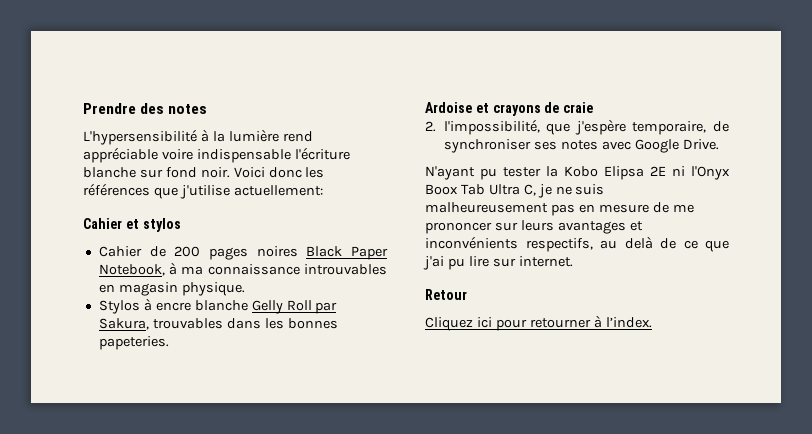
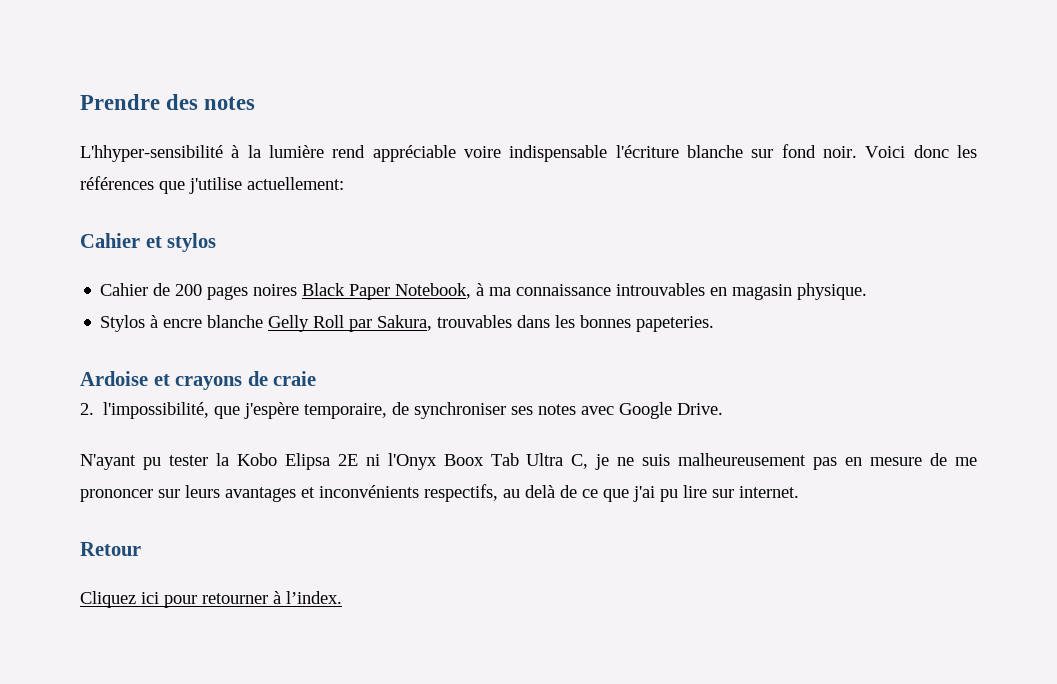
[83,129,197,145] L'hypersensibilité -> [80,145,223,162] L'hhyper-sensibilité

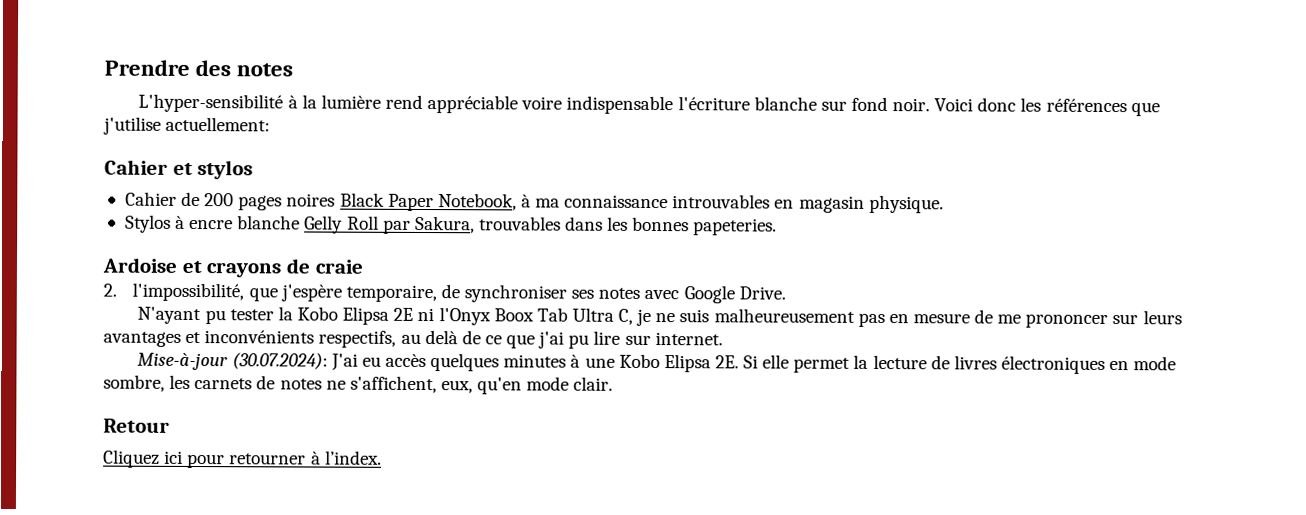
[80,145,223,162] L'hhyper-sensibilité -> [138,93,284,113] L'hyper-sensibilité
(799, 492) none -> [137,352,1177,374] [103,374,614,395] // Mise-à-jour (30.07.2024): J'ai eu accès quelques minutes à une Kobo Elipsa 2E. Si elle permet la lecture de livres électroniques en mode sombre, les carnets de notes ne s'affichent, eux, qu'en mode clair.

